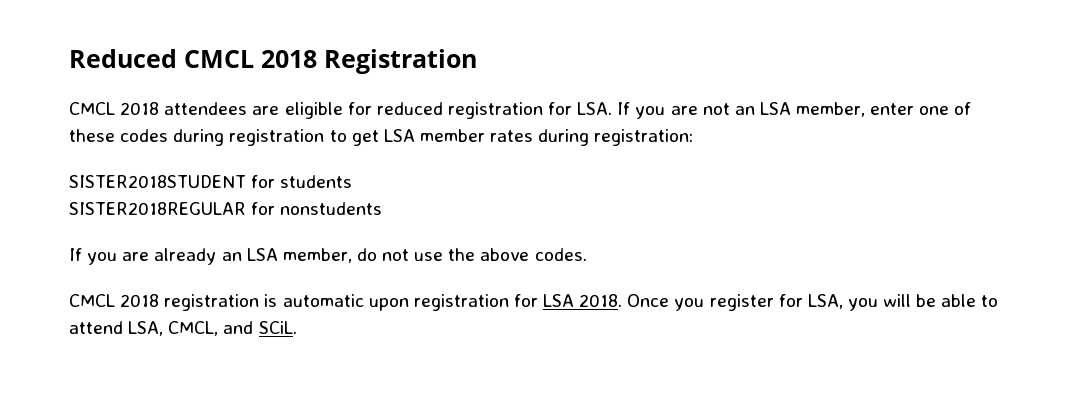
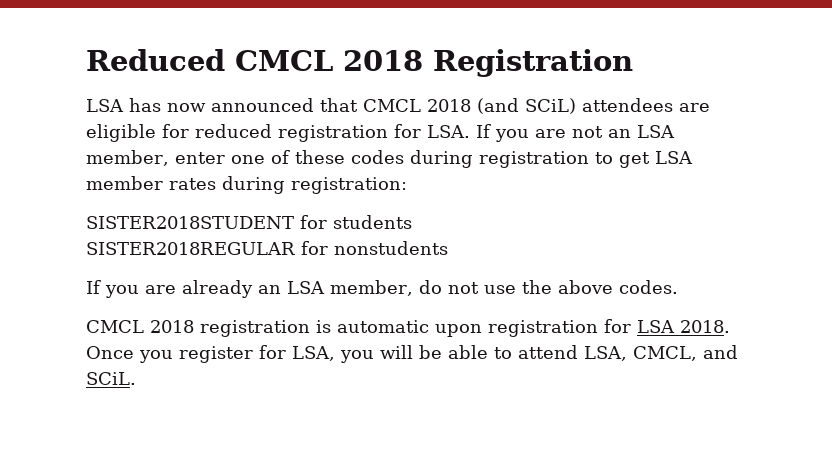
[69,102,160,115] CMCL 2018 -> [86,98,576,114] LSA has now announced that CMCL 2018 (and SCiL)

